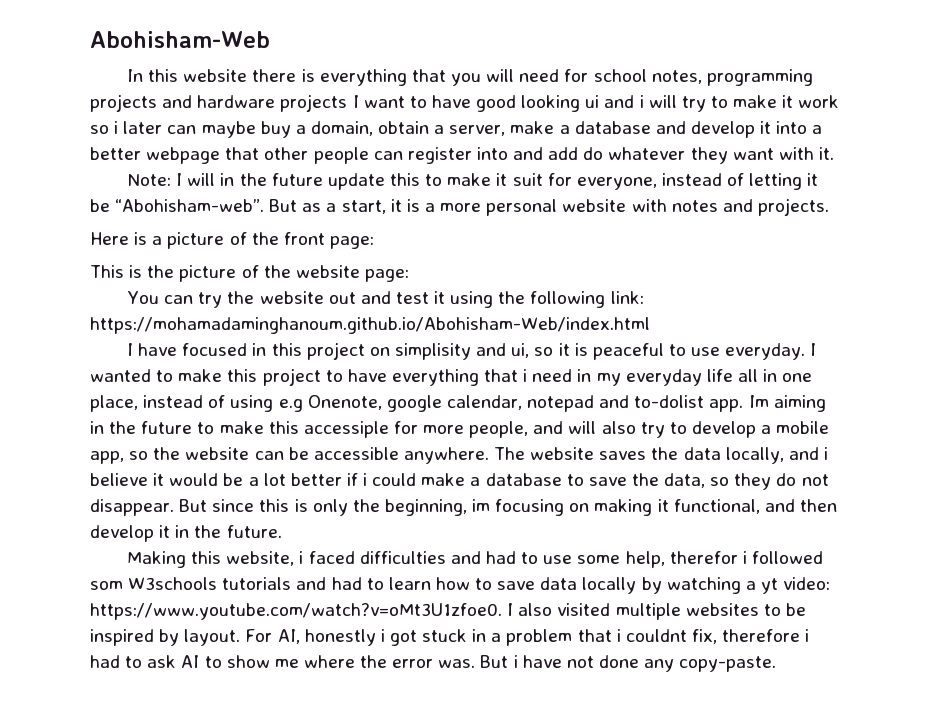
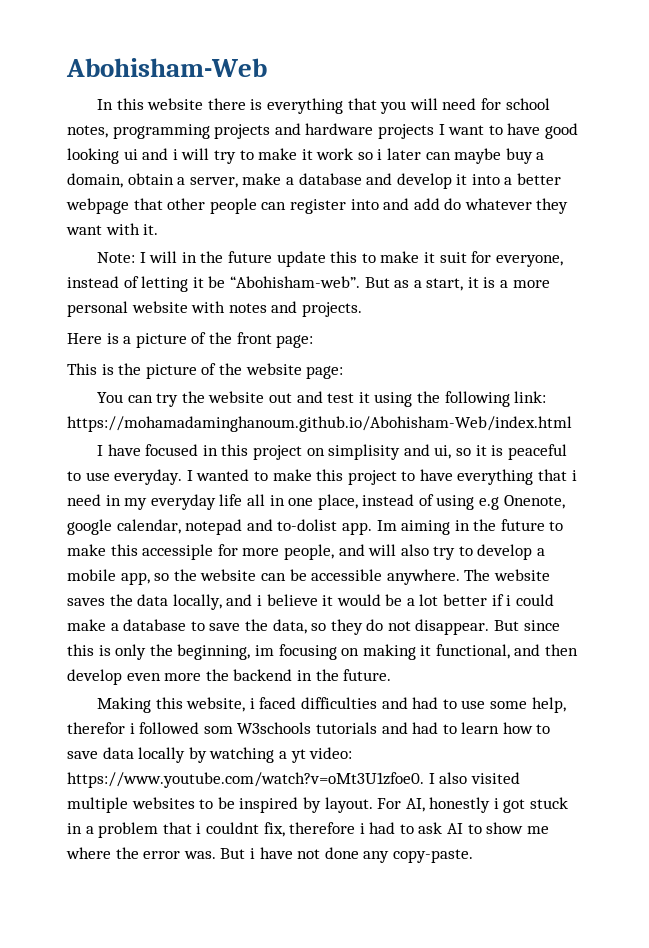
[159,525,171,538] it -> [126,669,293,681] even more the backend

